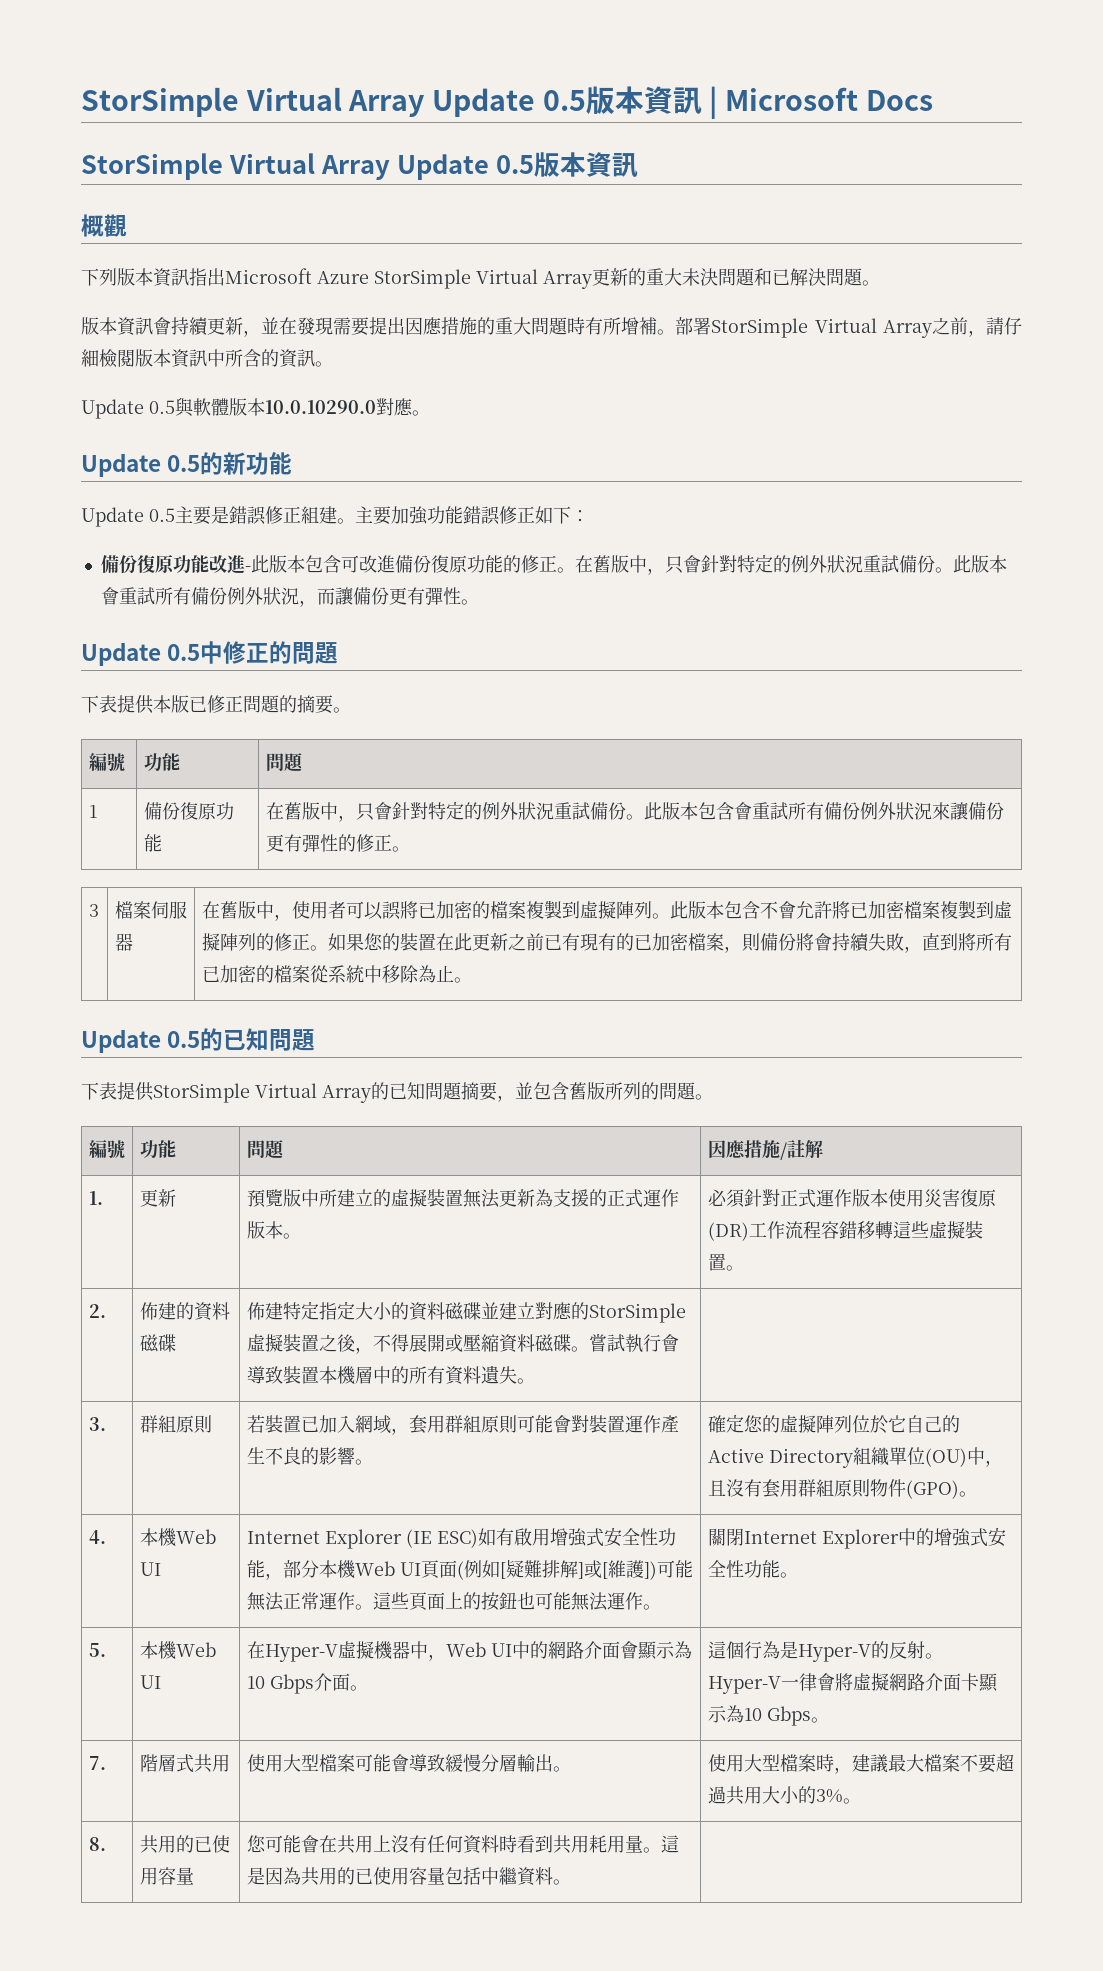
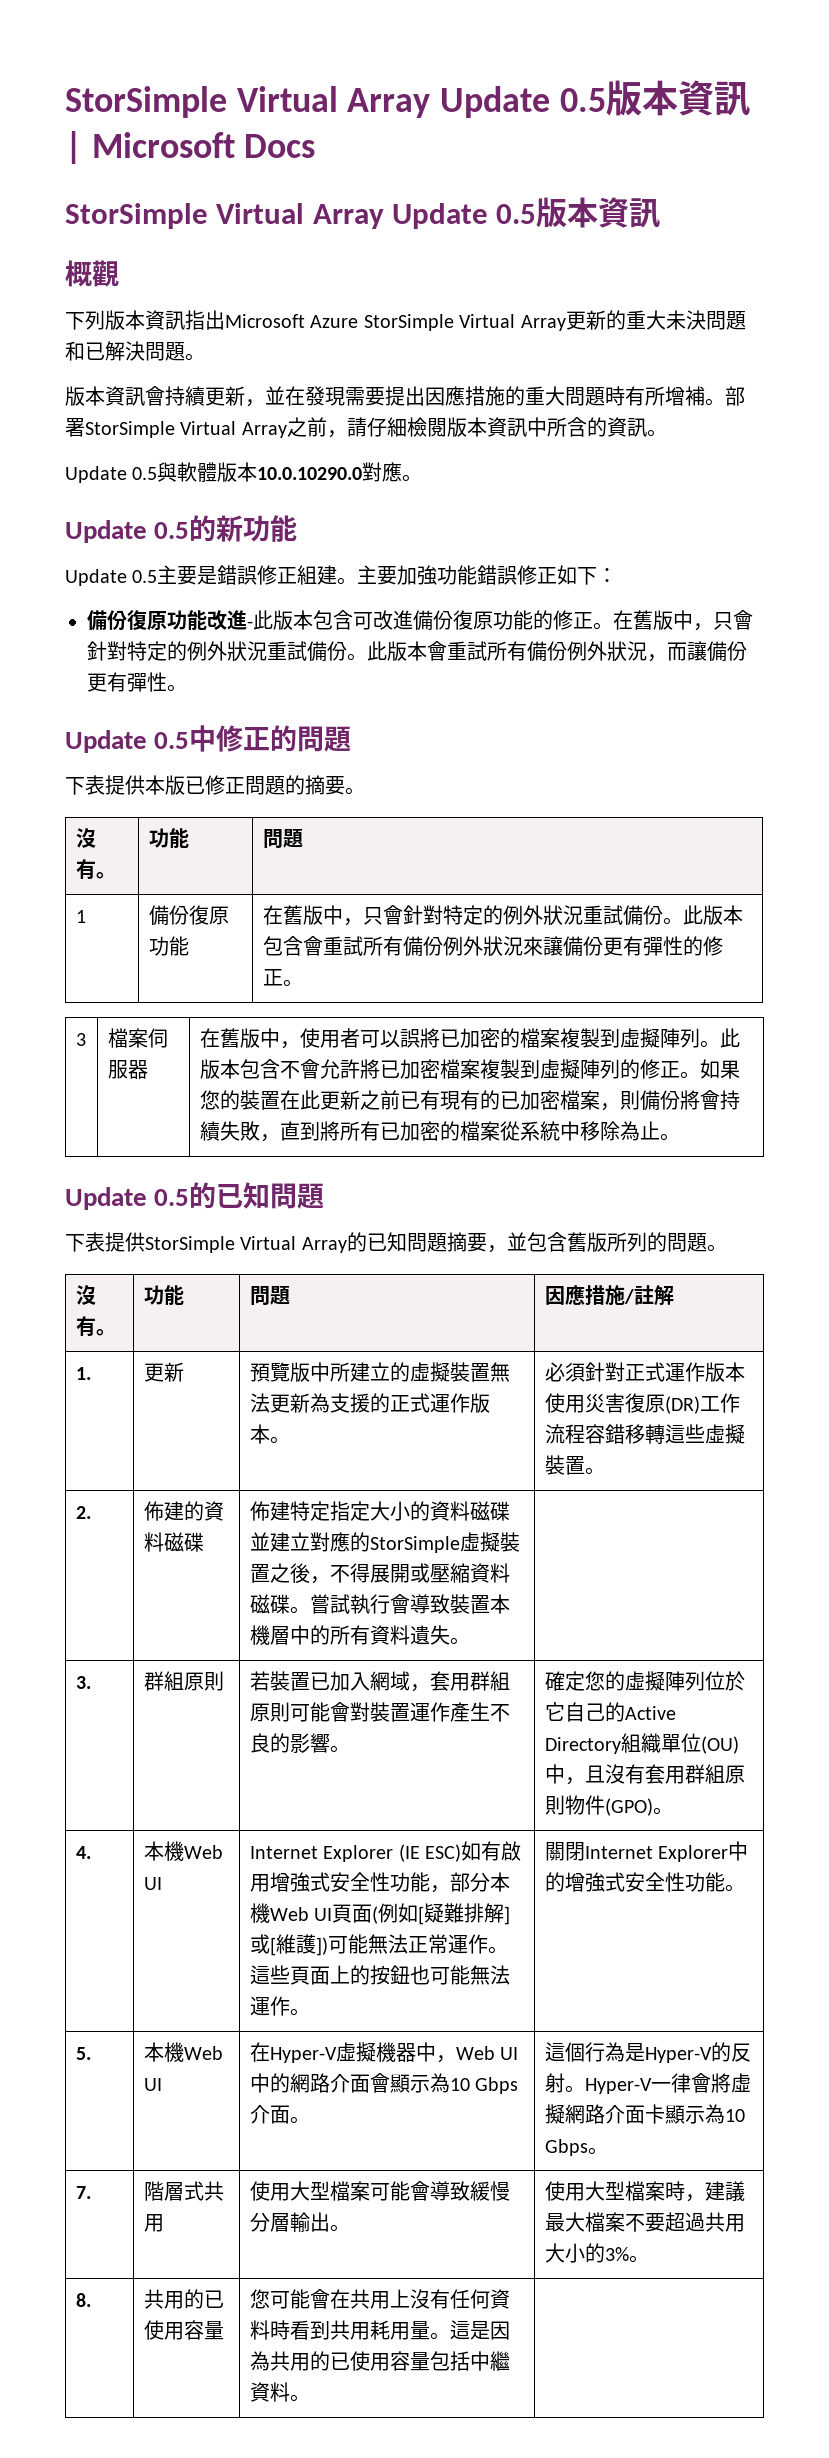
[88,753,125,771] 編號 -> [75,828,96,848] [75,859,116,879] 沒有。
[88,1140,125,1158] 編號 -> [75,1285,96,1305] [75,1316,116,1336] 沒有。

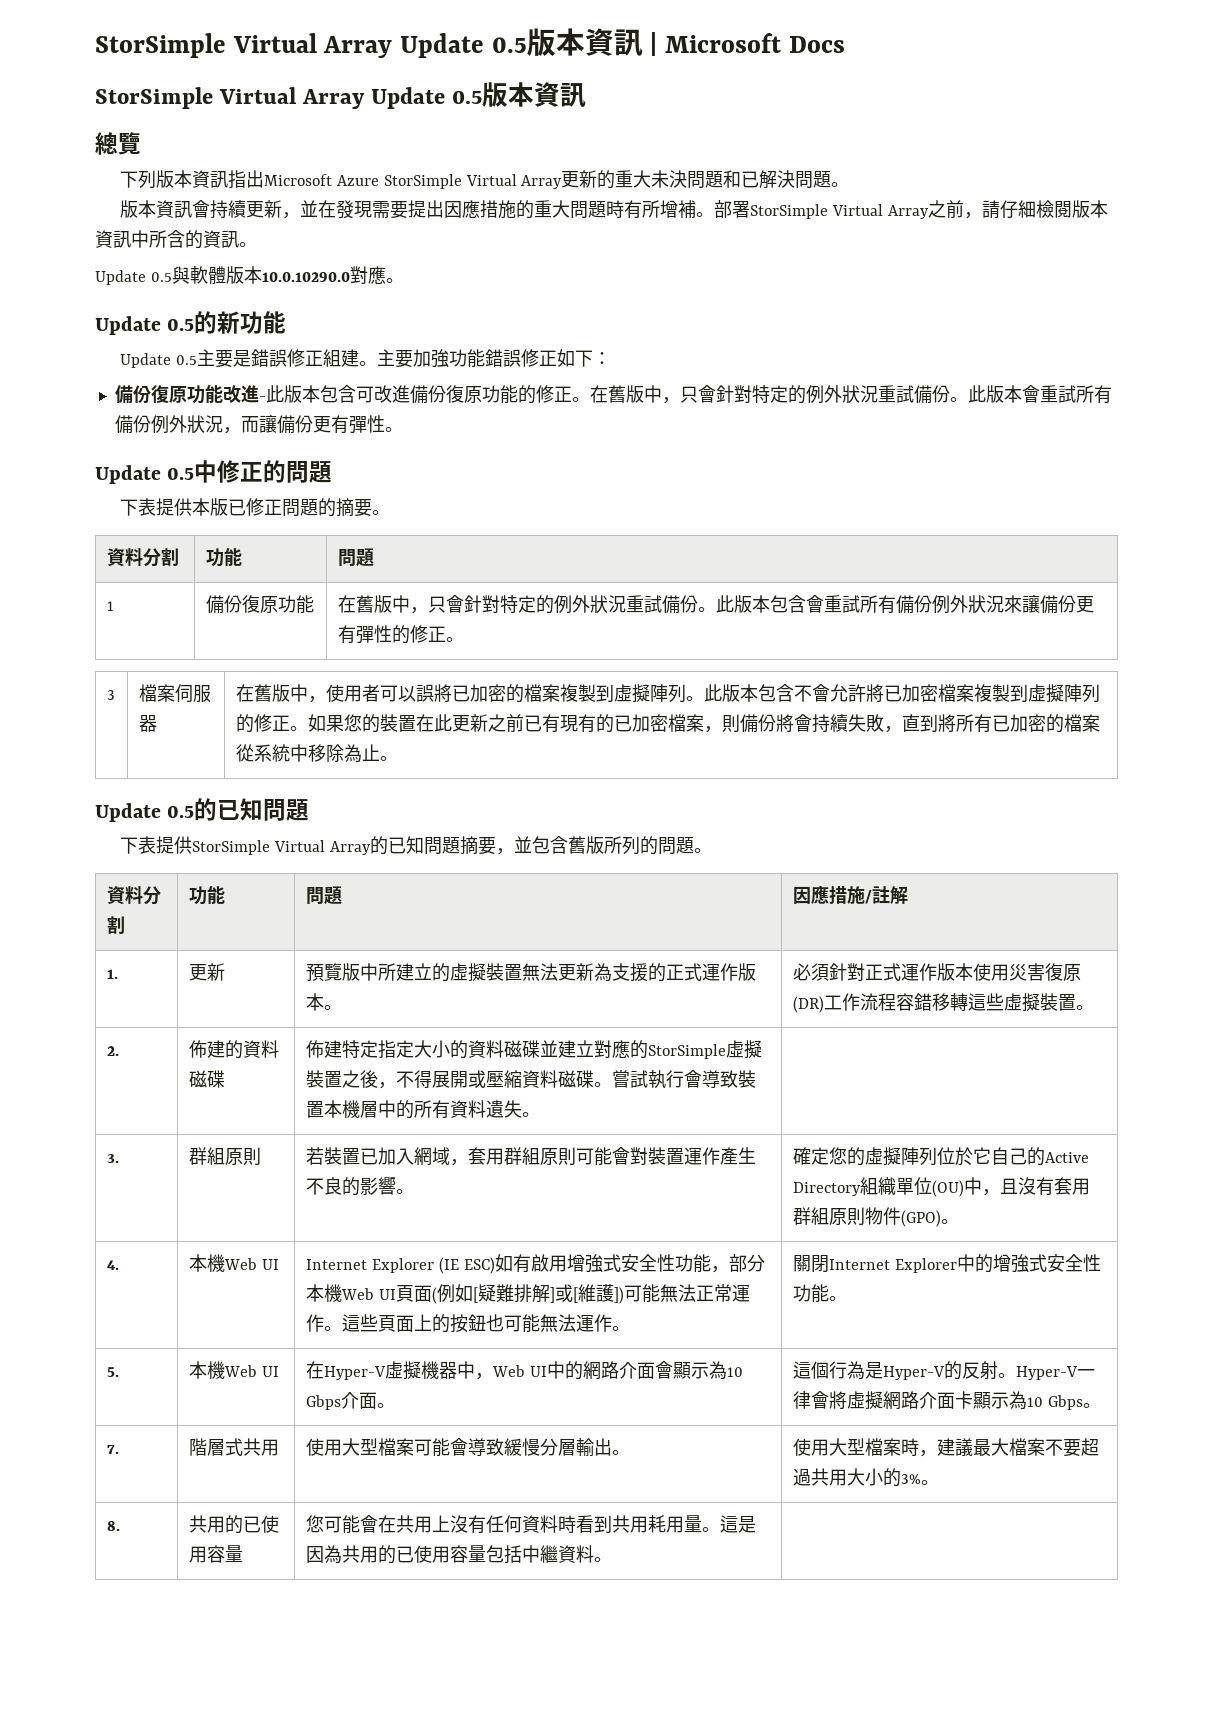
[65,260,119,287] 概觀 -> [95,132,141,155] 總覽
[75,828,96,848] [75,859,116,879] 沒有。 -> [106,548,179,567] 資料分割
[75,1285,96,1305] [75,1316,116,1336] 沒有。 -> [106,886,161,905] [106,916,125,934] 資料分割

